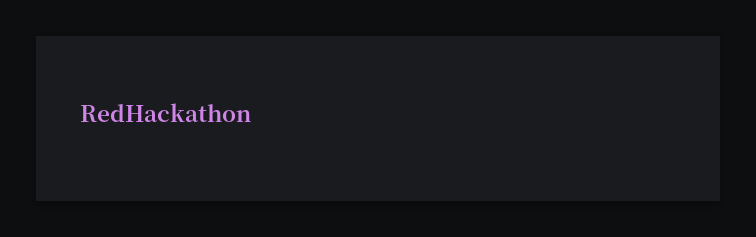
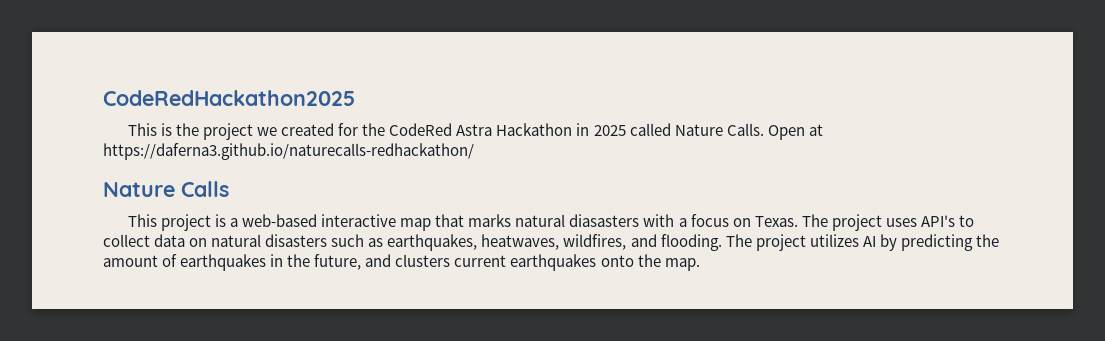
[80,103,251,122] RedHackathon -> [103,90,355,106] [127,123,823,140] [103,143,474,160] [103,181,229,197] [127,214,974,231] [103,234,999,251] [103,254,700,271] CodeRedHackathon2025 // This is the project we created for the CodeRed Astra Hackathon in 2025 called Nature Calls. Open at https://daferna3.github.io/naturecalls-redhackathon/ // Nature Calls // This project is a web-based interactive map that marks natural diasasters with a focus on Texas. The project uses API's to collect data on natural disasters such as earthquakes, heatwaves, wildfires, and flooding. The project utilizes AI by predicting the amount of earthquakes in the future, and clusters current earthquakes onto the map.

